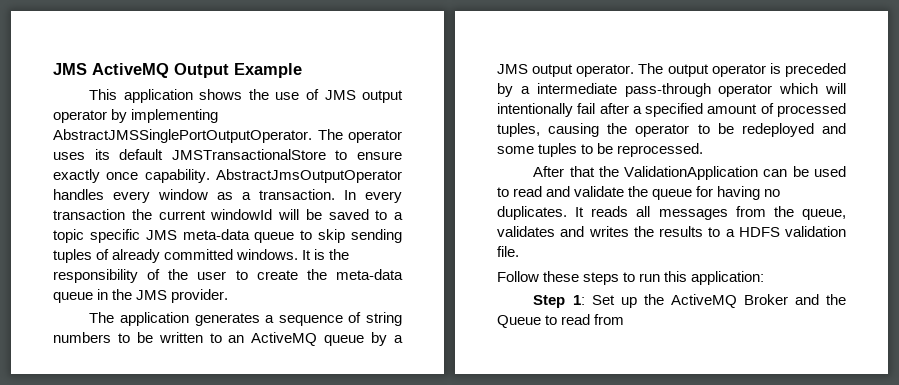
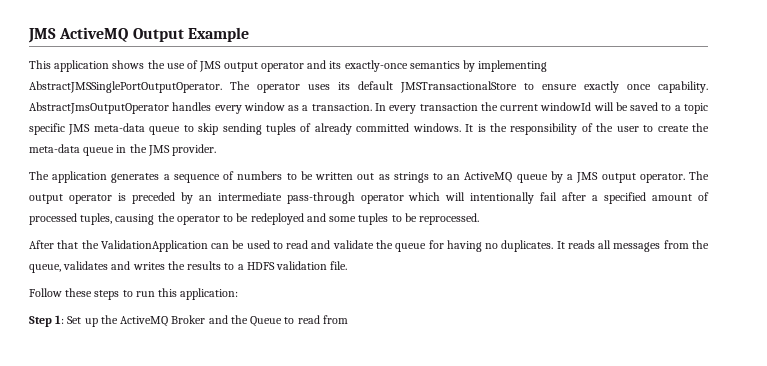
(107, 116) none -> [307,60,460,72] and its exactly-once semantics
[366,312,402,326] string -> (235, 175) none
(203, 337) none -> [357,172,429,183] out as strings
[520,86,530,94] a -> [198,195,212,201] an

